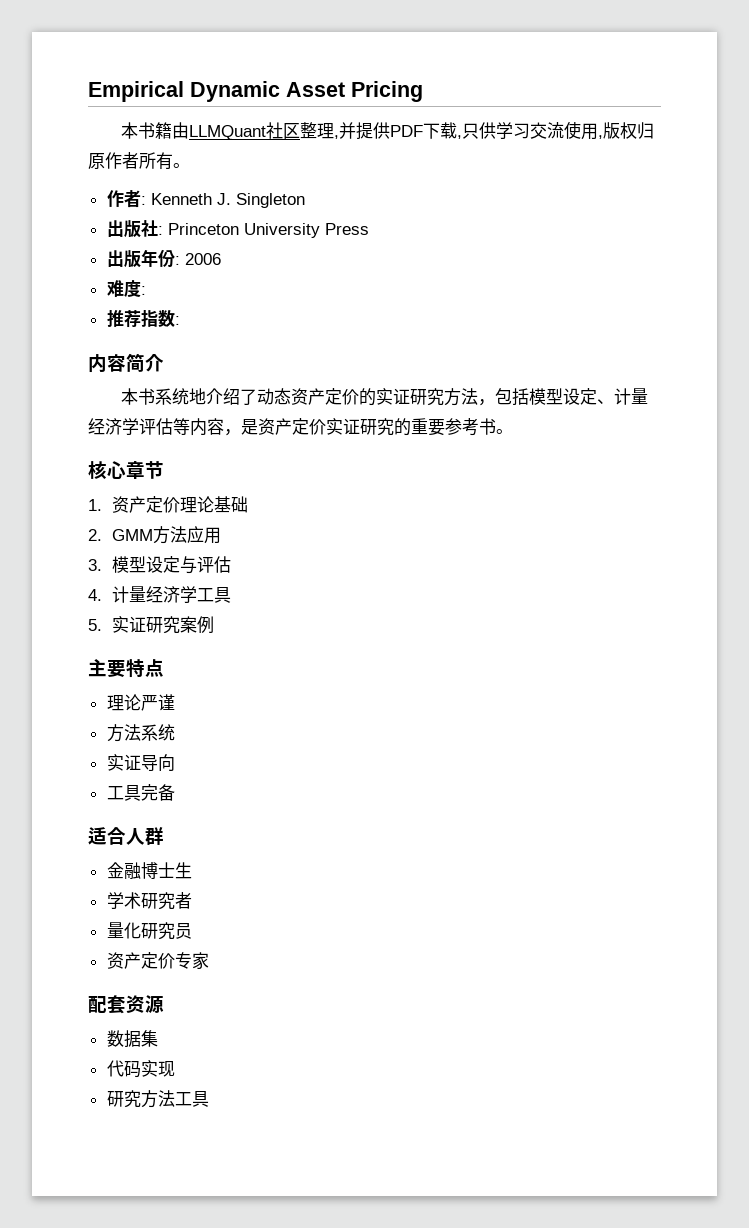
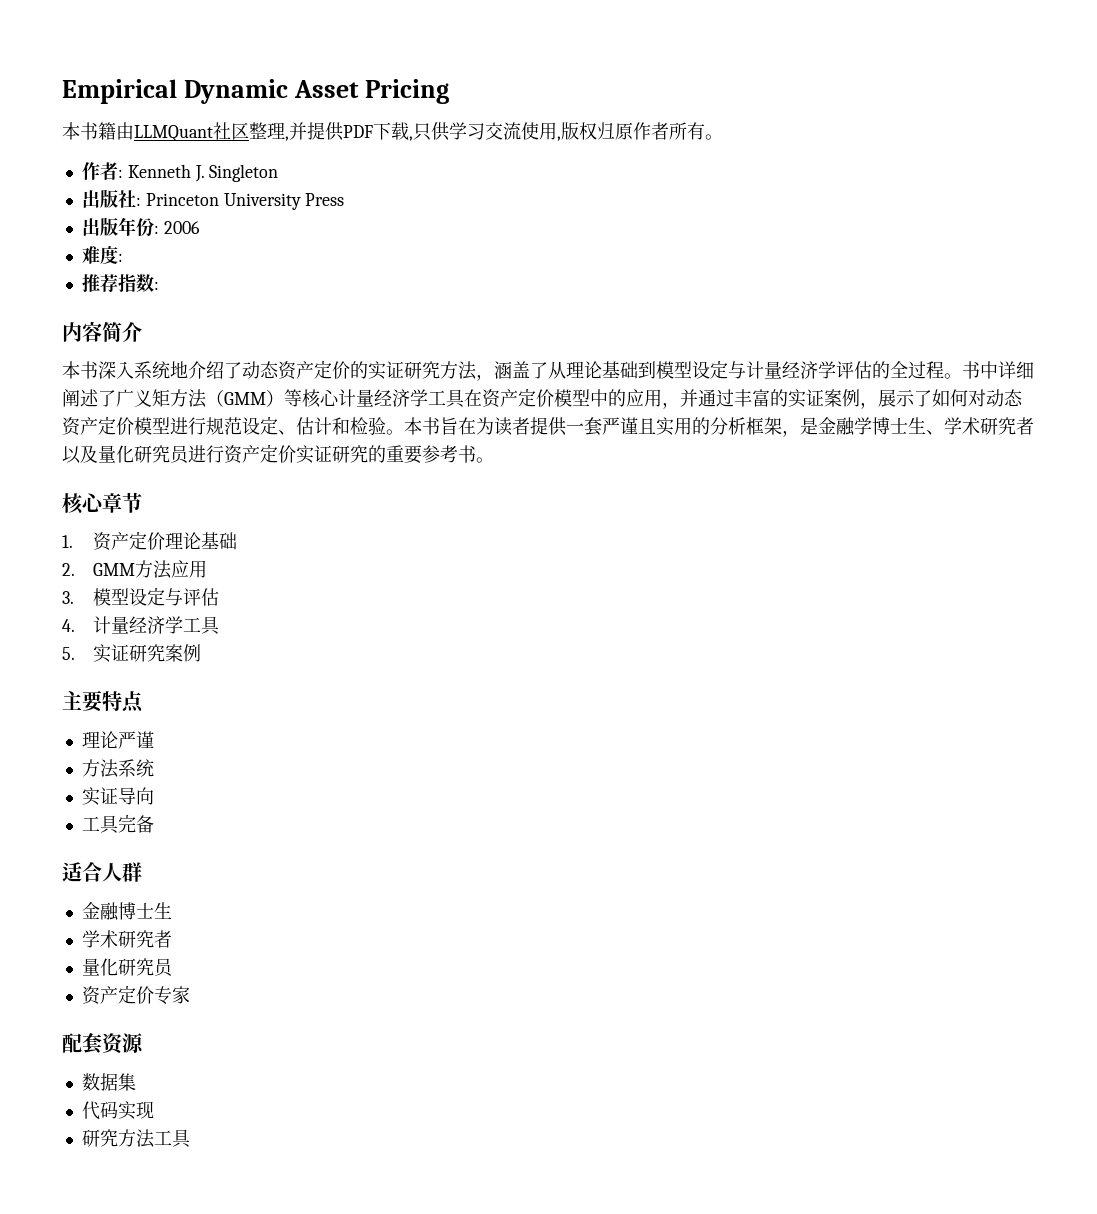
(156, 396) none -> [98,361,134,379] 深入
[495,388,615,405] 包括模型设定、 -> [494,360,746,379] 涵盖了从理论基础到模型设定与
[173,418,258,436] 等内容，是 -> [872,361,1034,379] [62,388,1023,409] [62,416,1034,437] [62,445,224,464] 的全过程。书中详细阐述了广义矩方法（GMM）等核心计量经济学工具在资产定价模型中的应用，并通过丰富的实证案例，展示了如何对动态资产定价模型进行规范设定、估计和检验。本书旨在为读者提供一套严谨且实用的分析框架，是金融学博士生、学术研究者以及量化研究员进行

